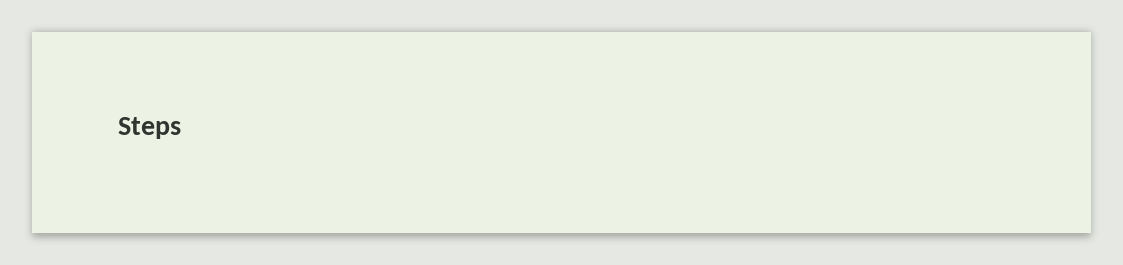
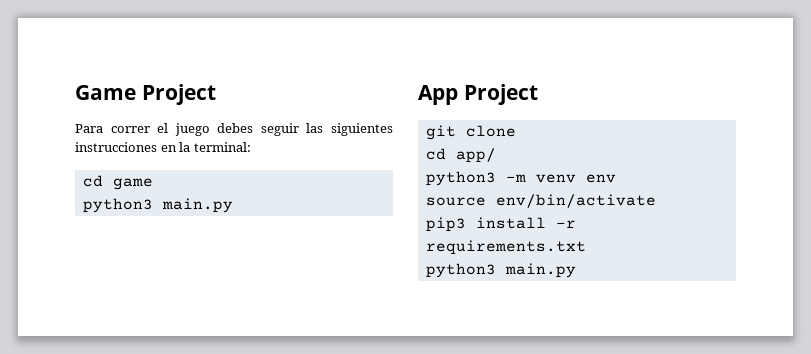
[118,117,181,139] Steps -> [75,84,216,105] [75,123,394,136] [75,142,251,152] [82,175,153,190] [82,198,233,213] [418,84,538,105] [425,125,516,140] [425,148,496,163] [425,171,616,186] [425,194,656,208] [425,217,576,232] [425,240,586,255] [425,263,576,278] Game Project // Para correr el juego debes seguir las siguientes instrucciones en la terminal: // cd game // python3 main.py // App Project // git clone // cd app/ // python3 -m venv env // source env/bin/activate // pip3 install -r requirements.txt // python3 main.py

